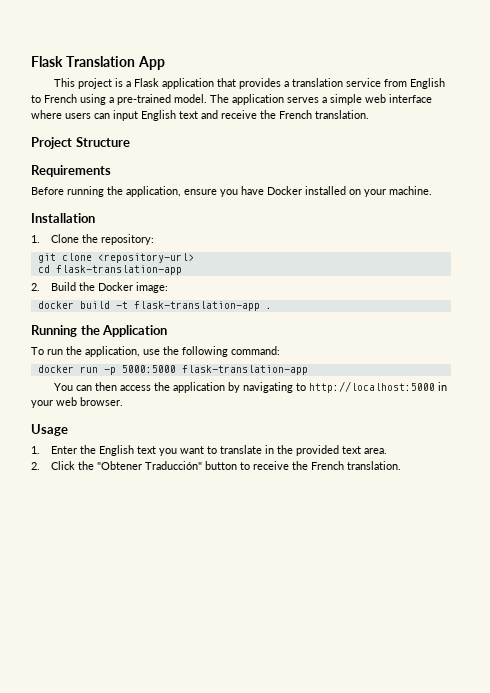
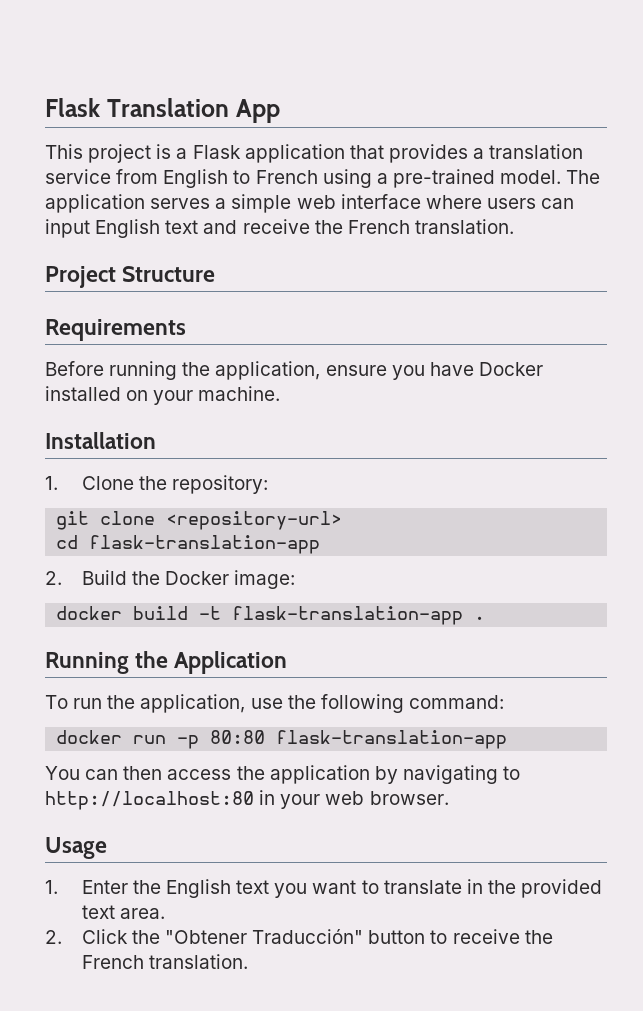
[121,365,176,373] 5000:5000 -> [210,730,266,744] 80:80
[308,381,435,393] http://localhost:5000 -> [45,791,254,810] http://localhost:80

